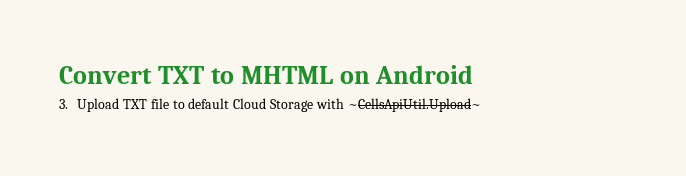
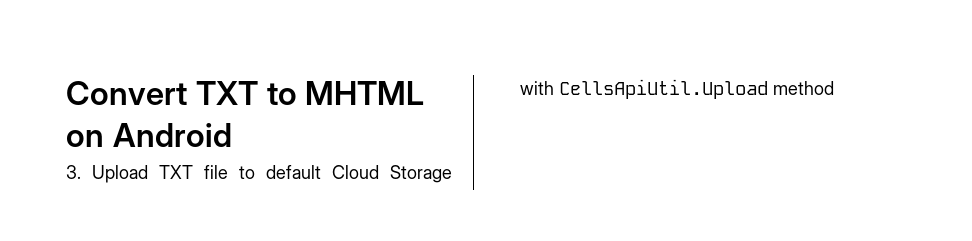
[347,98,481,112] ~CellsApiUtil.Upload~ -> [559,79,835,99] CellsApiUtil.Upload method

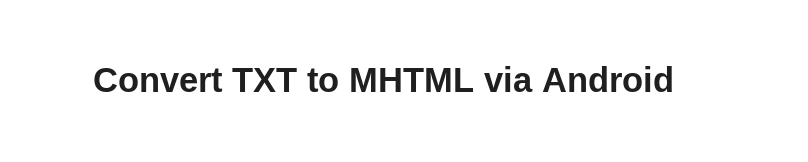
[66,130,104,147] on -> [484,66,533,92] via
[66,165,452,183] [520,79,835,99] // 3. Upload TXT file to default Cloud Storage with CellsApiUtil.Upload method -> (674, 79) none

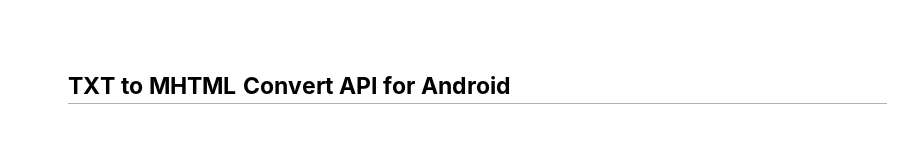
[93,68,223,92] Convert -> (68, 85) none
[484,66,533,92] via -> [242,76,416,94] Convert API for

